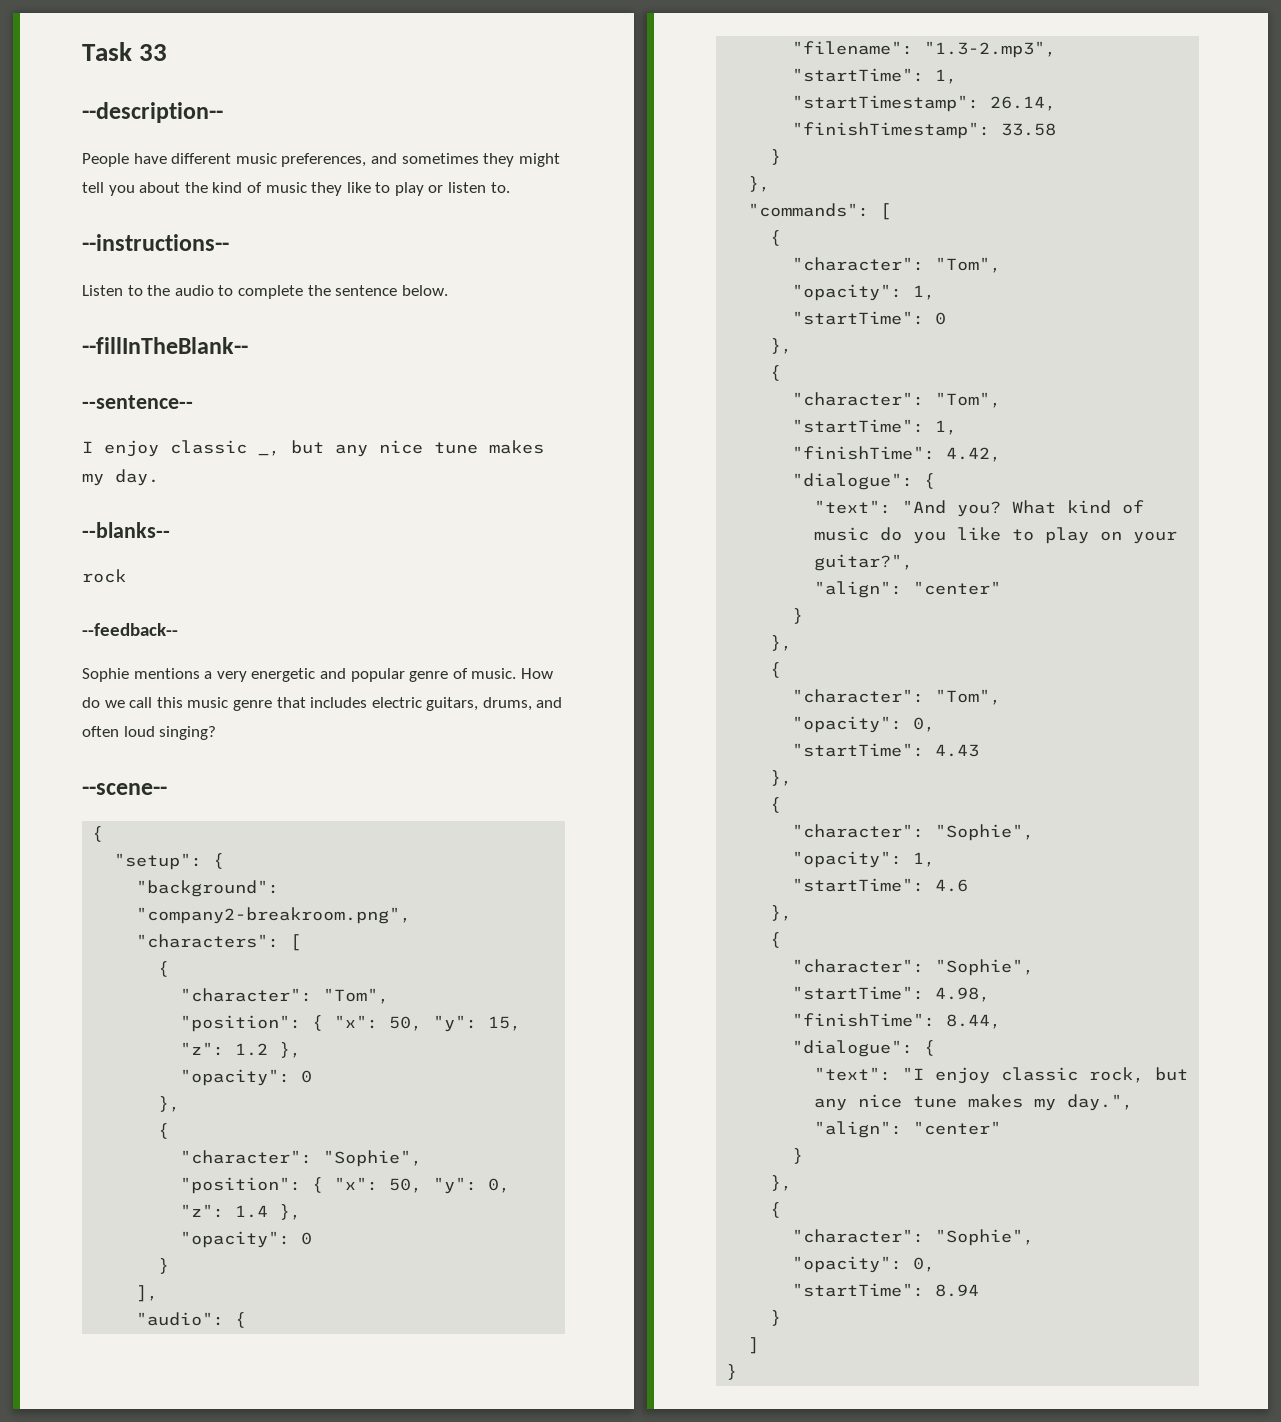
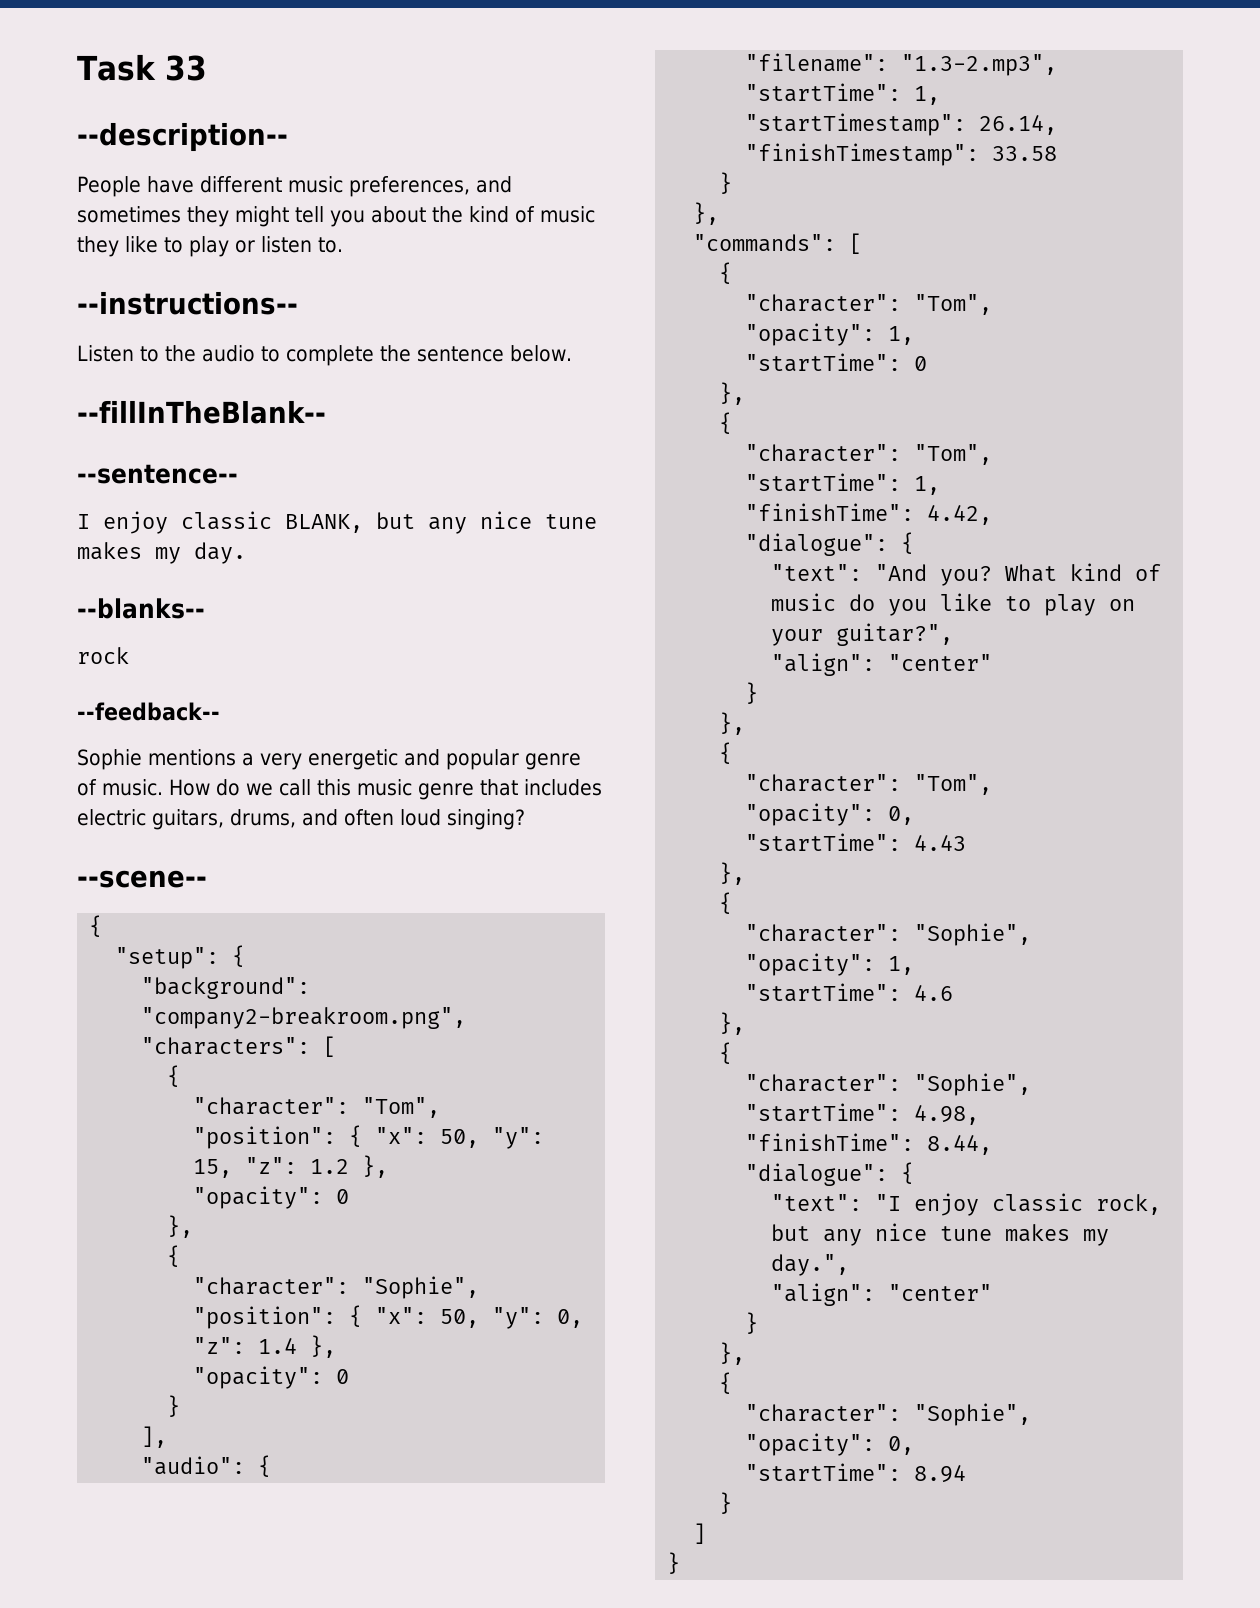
[258,450,280,456] _, -> [285,514,363,533] BLANK,

